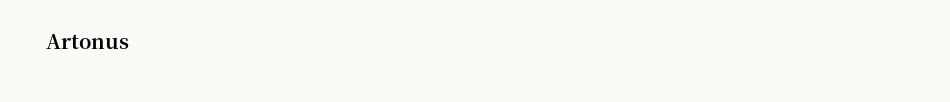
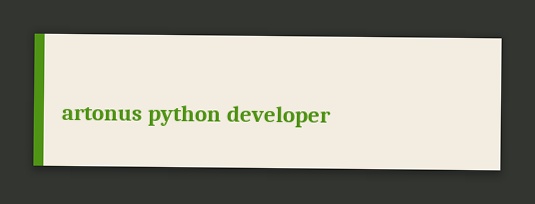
[46,34,129,49] Artonus -> [61,104,332,128] artonus python developer

